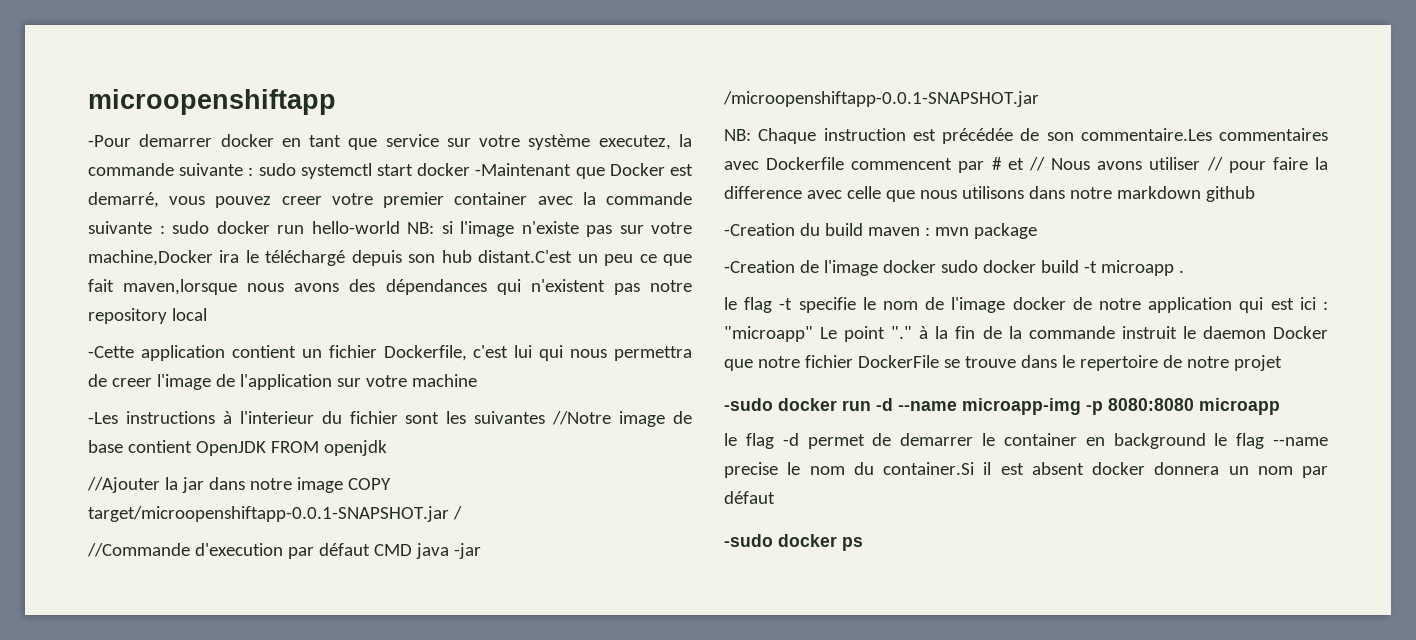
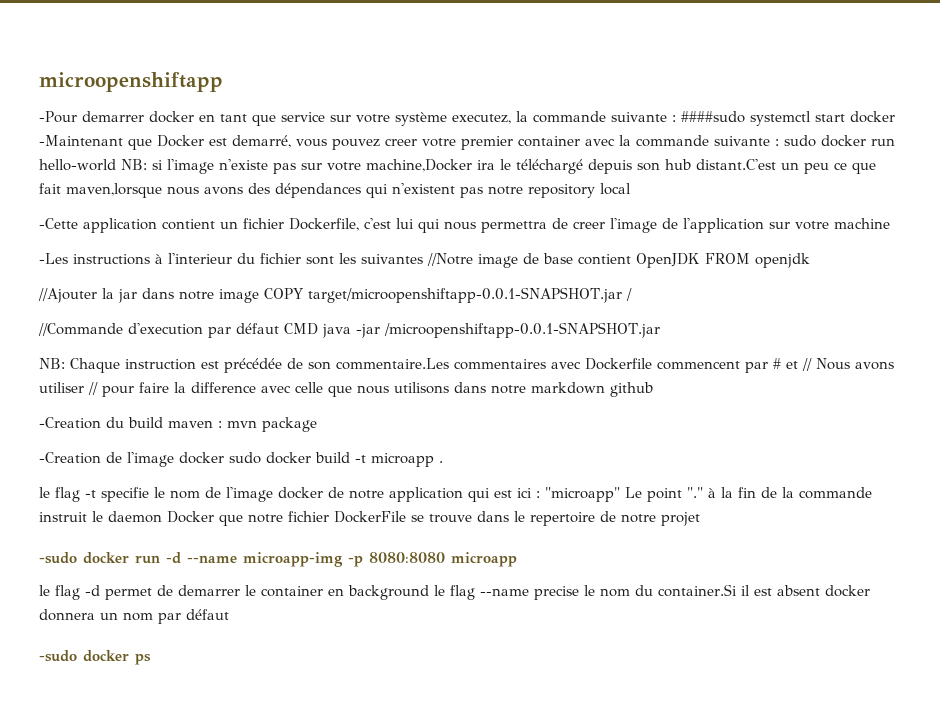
[258,163,296,176] sudo -> [681,111,745,123] ####sudo

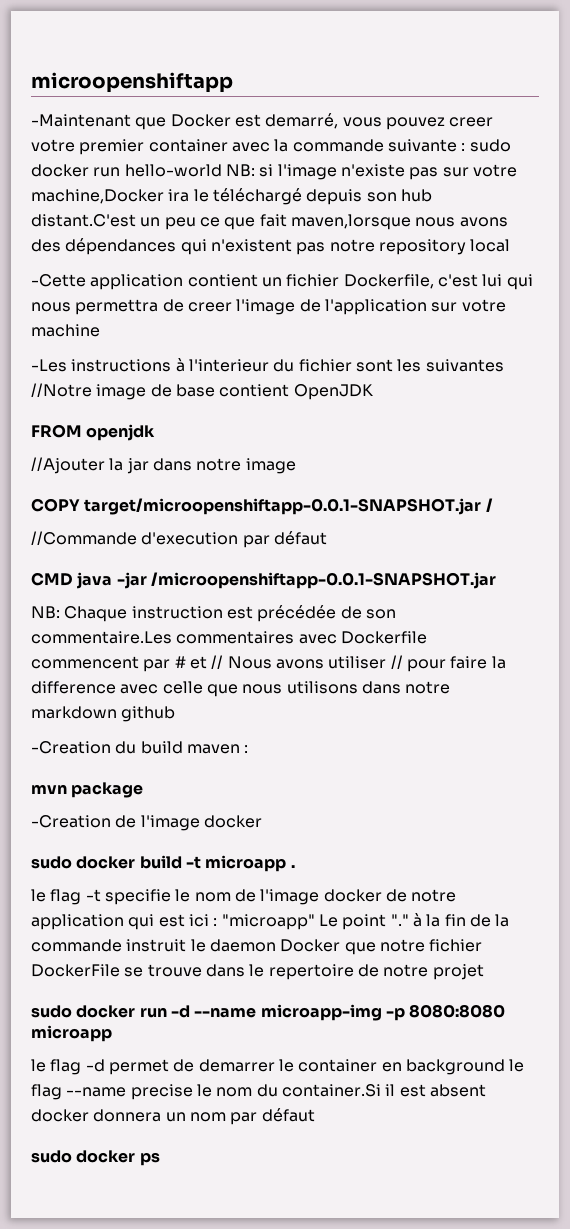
[39,111,895,126] -Pour demarrer docker en tant que service sur votre système executez, la commande suivante : ####sudo systemctl start docker -> (233, 82) none
(700, 260) none -> (373, 392) //
(259, 296) none -> (296, 466) //
(279, 328) none -> (327, 538) //
(222, 424) none -> (249, 749) //
(224, 458) none -> (262, 821) //
[39,552,77,564] -sudo -> [31,1005,72,1018] sudo
[39,650,77,662] -sudo -> [31,1150,72,1163] sudo

